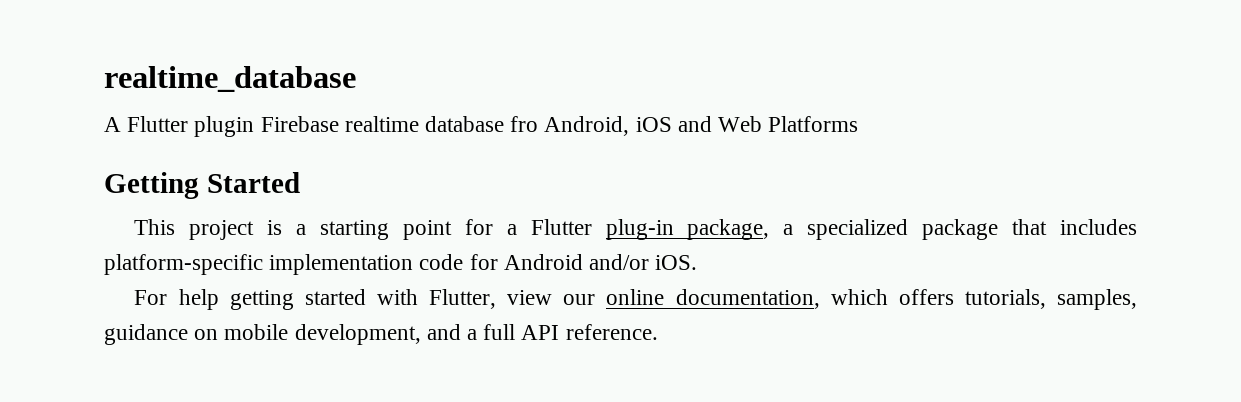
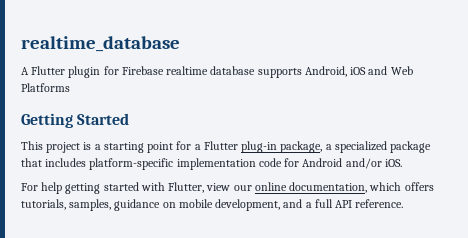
(255, 126) none -> [103,66,119,75] for
[510,116,539,132] fro -> [257,68,302,78] supports

